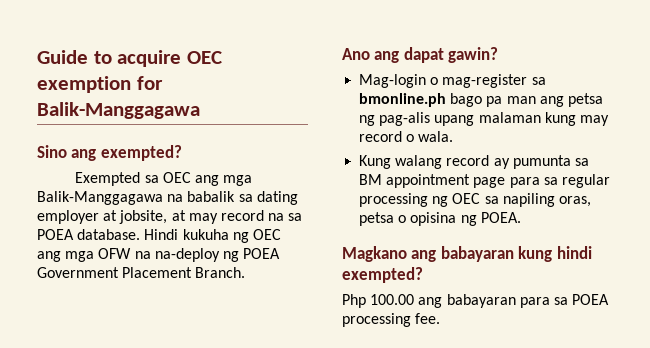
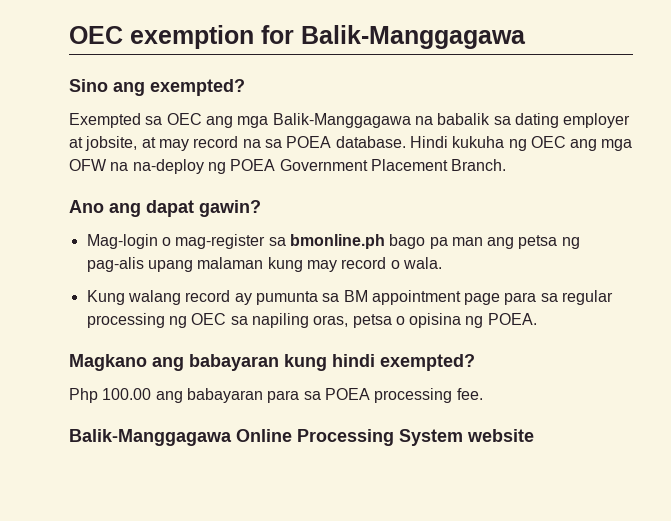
[37,50,182,67] Guide to acquire -> (69, 35) none
(441, 318) none -> [69,429,534,446] // Balik-Manggagawa Online Processing System website

